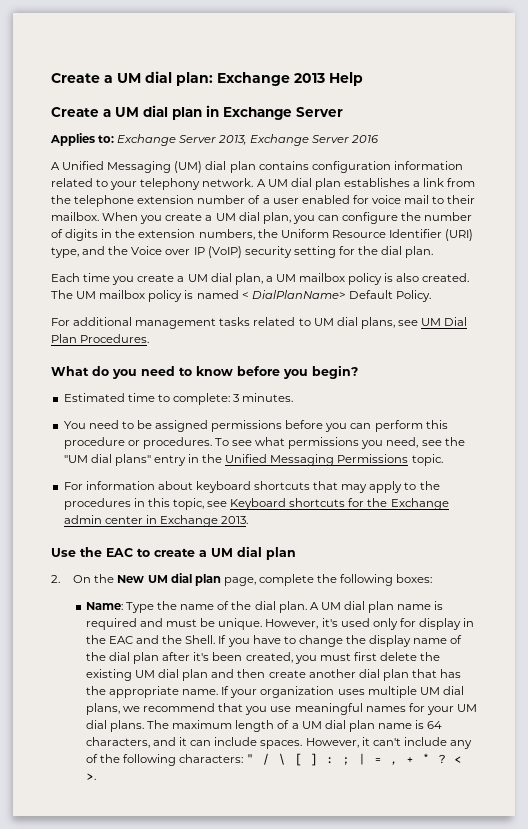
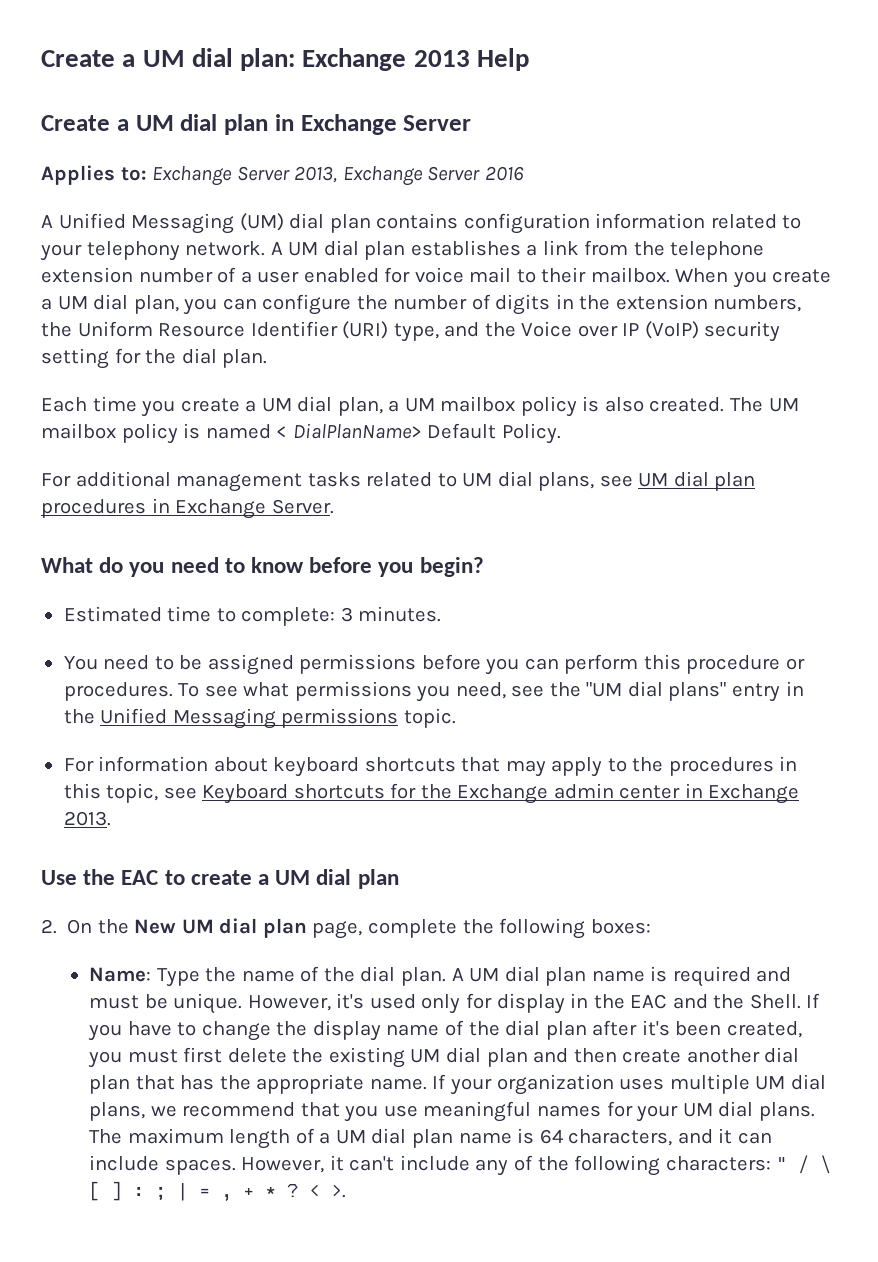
[444,317,468,326] [51,334,150,343] Dial Plan Procedures. -> [673,471,756,491] [41,498,334,519] dial plan procedures in Exchange Server.
[337,454,409,463] Permissions -> [281,708,399,728] permissions

